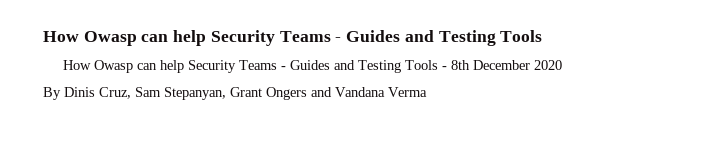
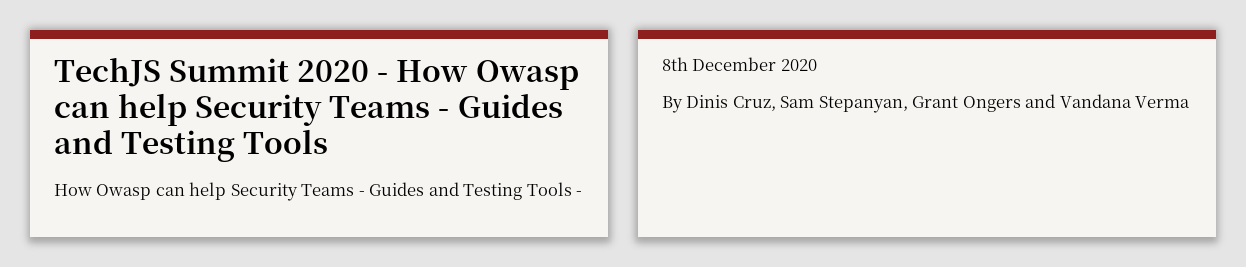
(43, 36) none -> [54,57,389,87] TechJS Summit 2020 -

